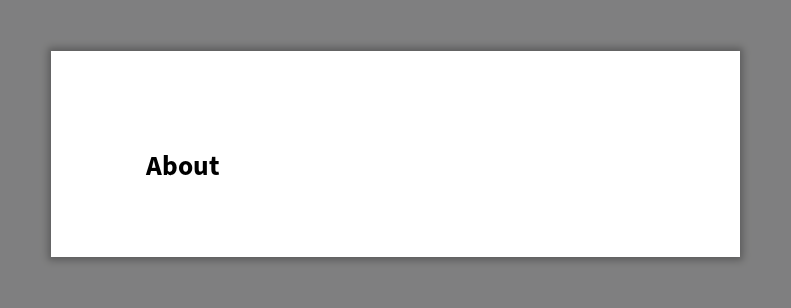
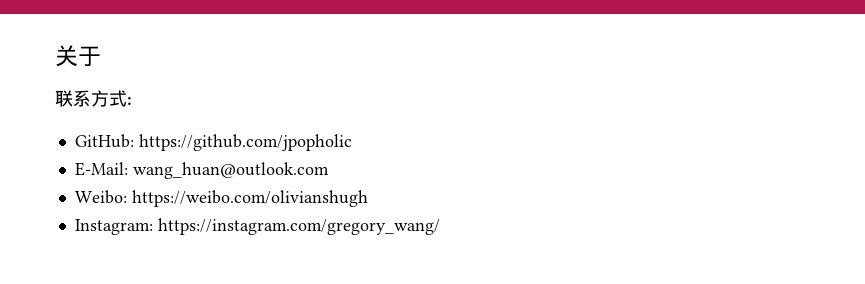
[145,155,220,176] About -> [55,45,101,67] [55,90,132,107] [74,134,352,151] [74,162,329,179] [74,190,368,207] [74,218,440,235] 关于 // 联系方式: // GitHub: https://github.com/jpopholic // E-Mail: wang_huan@outlook.com // Weibo: https://weibo.com/olivianshugh // Instagram: https://instagram.com/gregory_wang/

